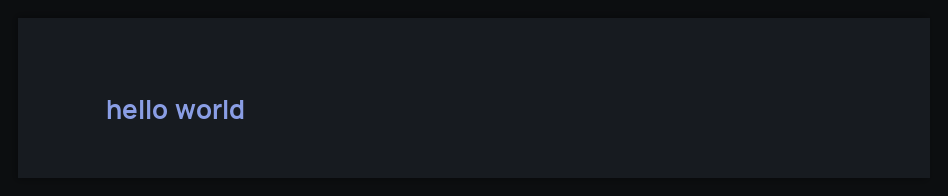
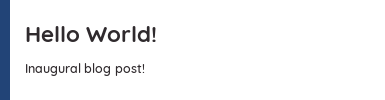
[106,100,246,119] hello world -> [25,26,158,42] [25,63,145,76] Hello World! // Inaugural blog post!

